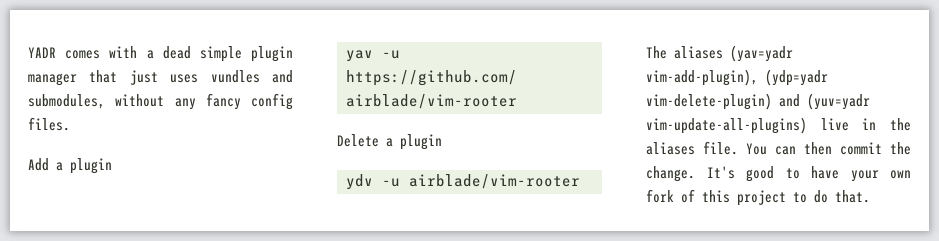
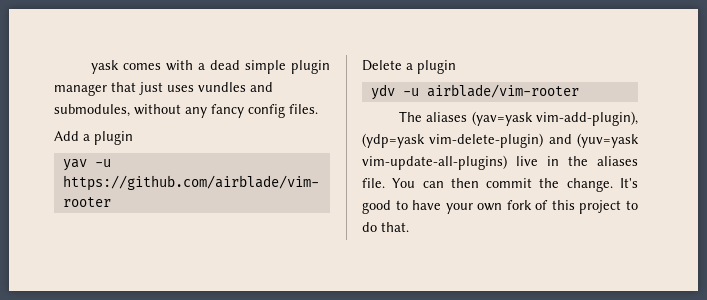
[28,47,56,58] YADR -> [91,60,120,74] yask
[730,45,793,62] [646,69,828,86] (yav=yadr vim-add-plugin), (ydp=yadr -> [471,111,638,126] [362,133,425,148] (yav=yask vim-add-plugin), (ydp=yask
[807,93,870,110] (yuv=yadr -> [577,133,639,148] (yuv=yask

